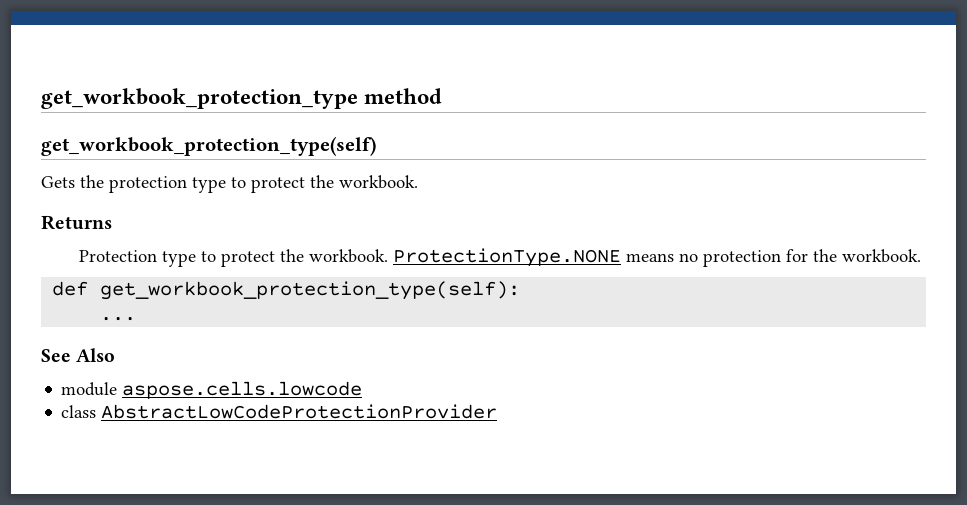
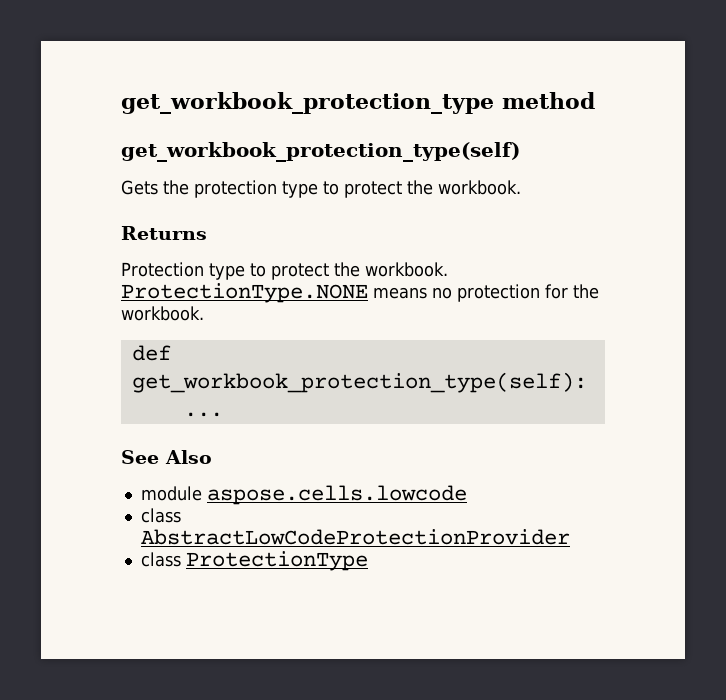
(498, 411) none -> [140,551,368,571] // class ProtectionType

